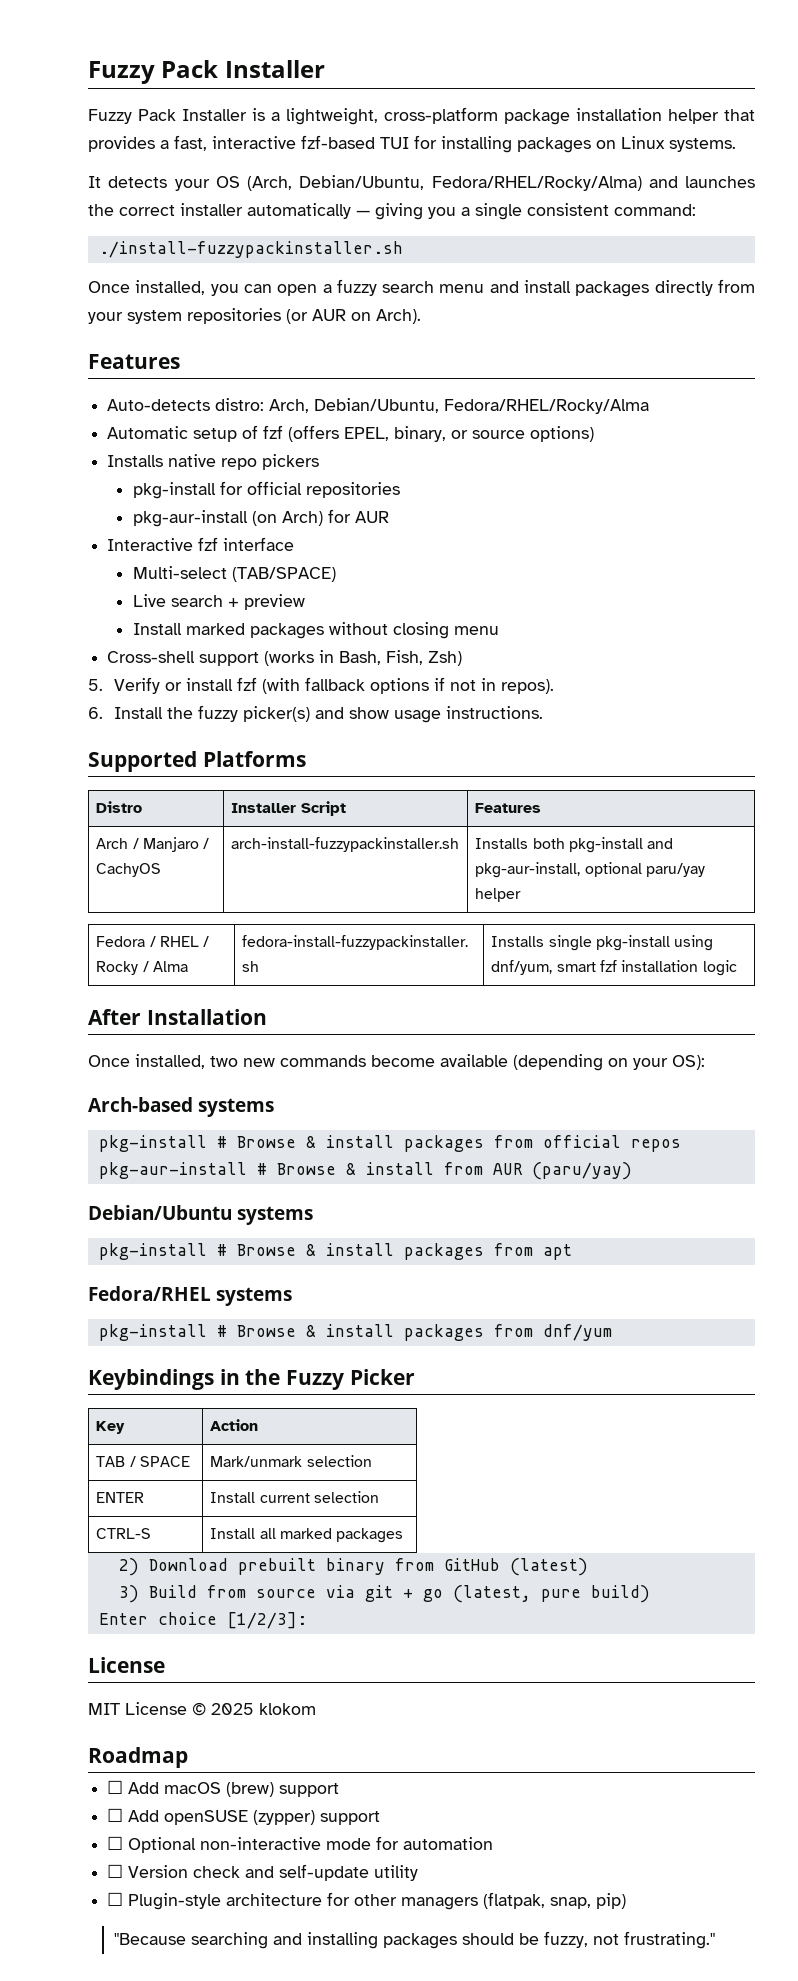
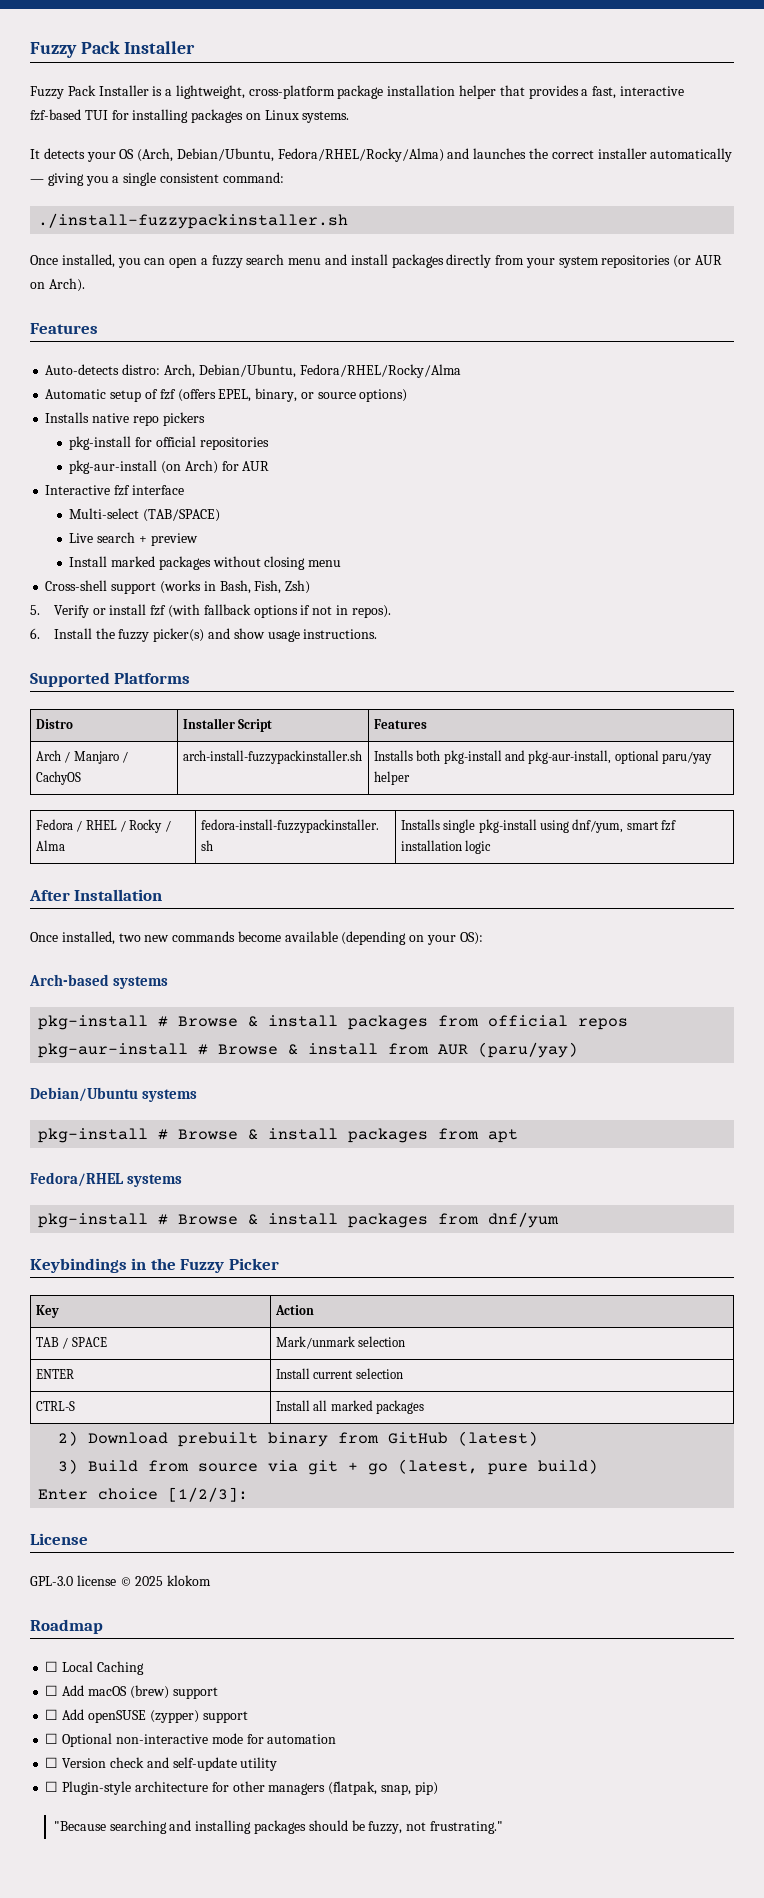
[88,1702,187,1715] MIT License -> [30,1575,116,1586] GPL-3.0 license
(188, 1757) none -> [45,1661,144,1675] // ☐ Local Caching

